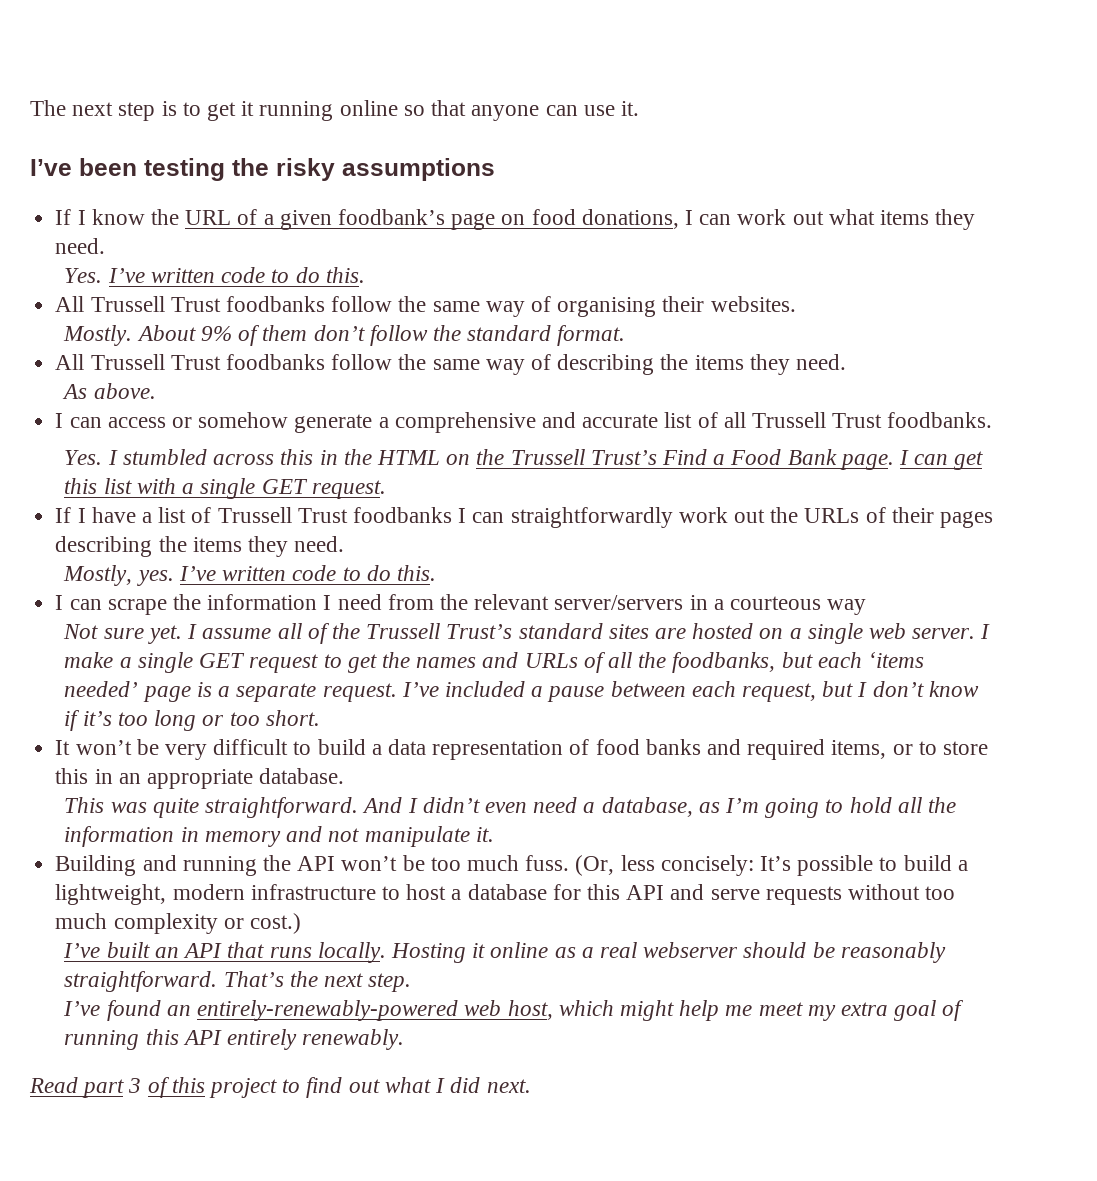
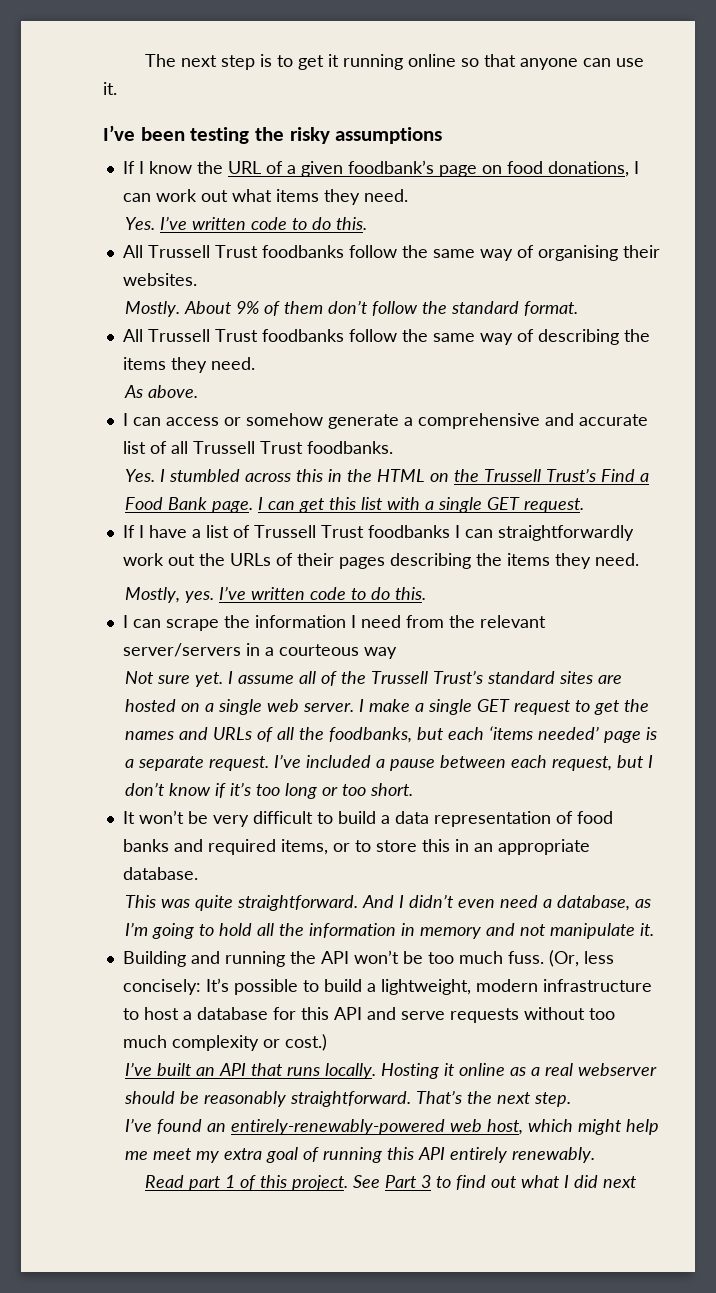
[128,1078,142,1093] 3 -> [225,1175,236,1188] 1
[209,1078,278,1098] project -> [292,1175,432,1191] project. See Part 3
[486,1079,531,1093] next. -> [603,1176,638,1188] next

